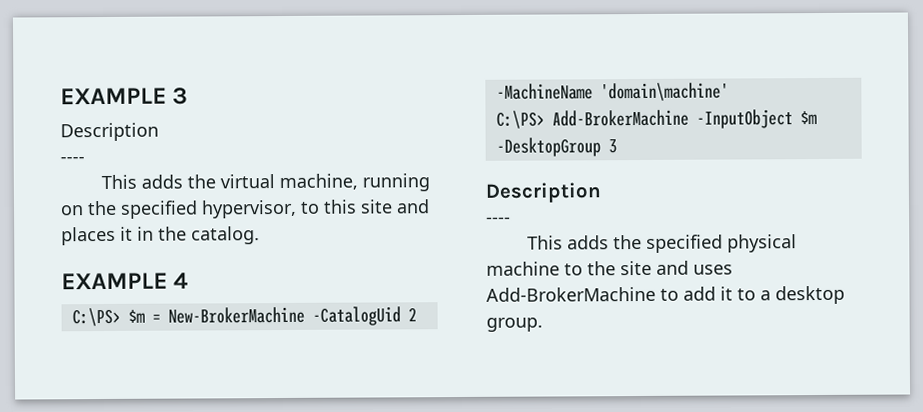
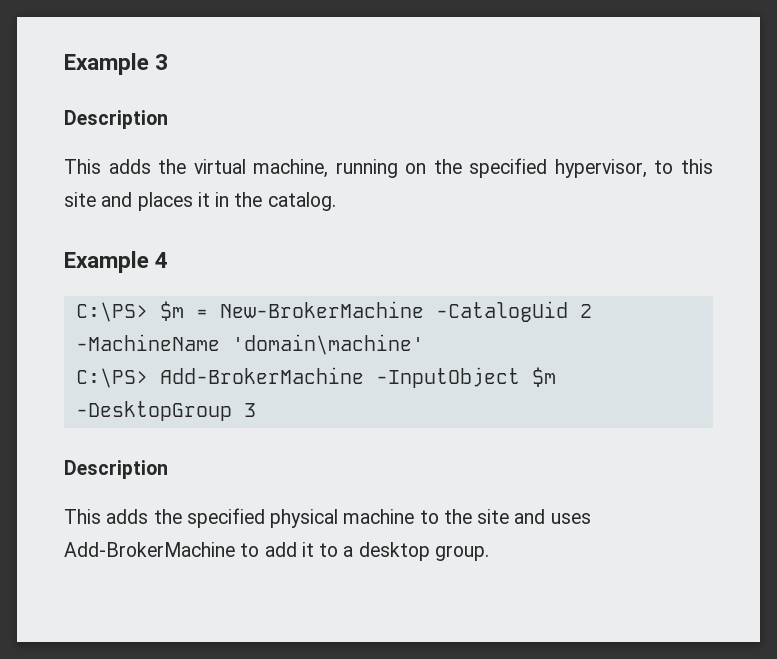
[60,87,189,105] [60,122,159,142] [60,156,85,164] EXAMPLE 3 // Description // ---- -> [64,53,169,75] [64,110,168,129] Example 3 // Description
[61,272,168,290] EXAMPLE -> [64,251,149,273] Example
[486,216,511,224] // ---- -> (168, 469) none

